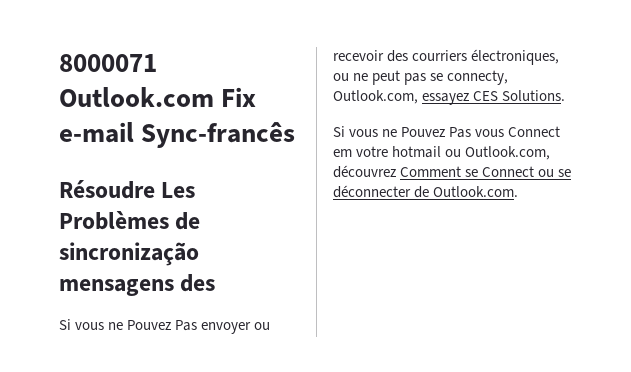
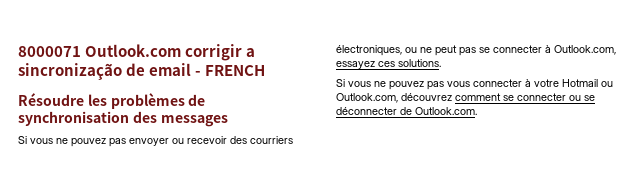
[221,87,257,107] [59,122,296,148] [59,180,196,199] [59,211,201,230] [59,242,199,266] [59,274,216,296] [59,319,198,331] Fix e-mail Sync-francês // Résoudre Les Problèmes de sincronização mensagens des // Si vous ne Pouvez Pas -> [185,44,256,61] [18,63,266,80] [18,93,206,109] [18,111,228,127] [18,136,126,147] corrigir a sincronização de email - FRENCH // Résoudre les problèmes de synchronisation des messages // Si vous ne pouvez pas
[447,70,509,85] [333,90,566,105] [333,126,561,138] [333,146,551,160] [333,165,535,178] connecty, Outlook.com, essayez CES Solutions. // Si vous ne Pouvez Pas vous Connect em votre hotmail ou Outlook.com, découvrez Comment se Connect -> [493,45,616,55] [336,59,441,69] [336,79,613,90] [336,93,566,103] connecter à Outlook.com, essayez ces solutions. // Si vous ne pouvez pas vous connecter à votre Hotmail ou Outlook.com, découvrez comment se connecter

